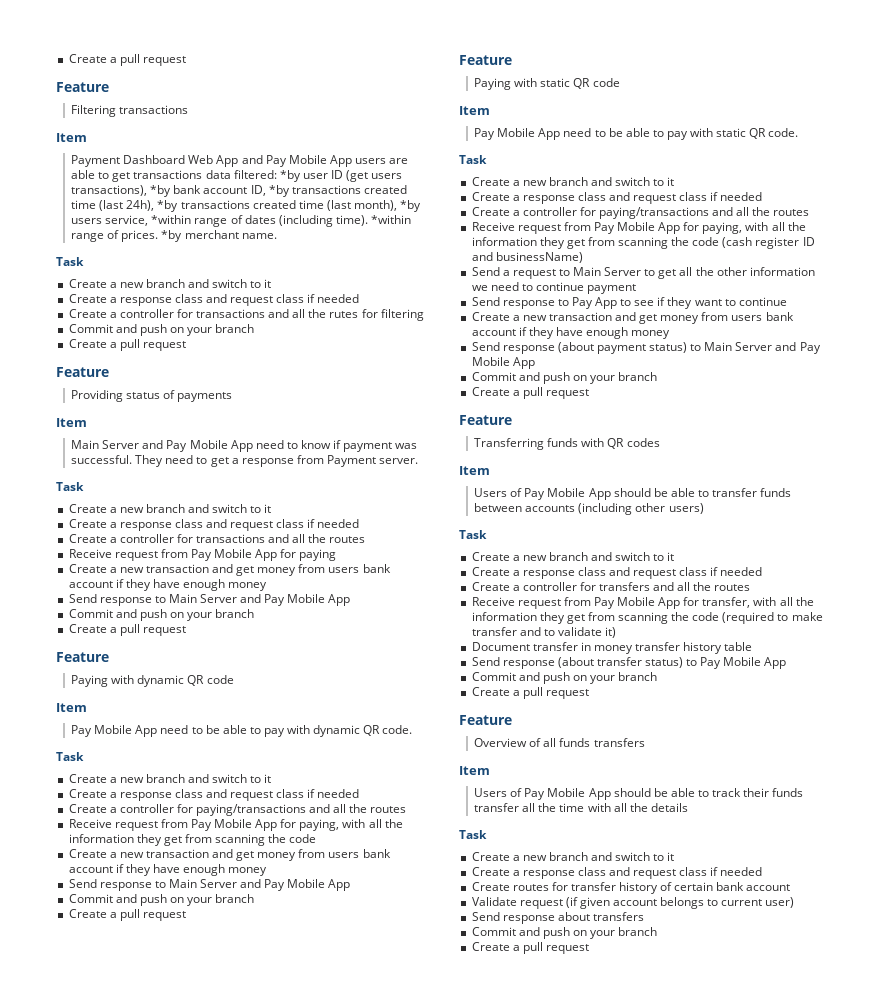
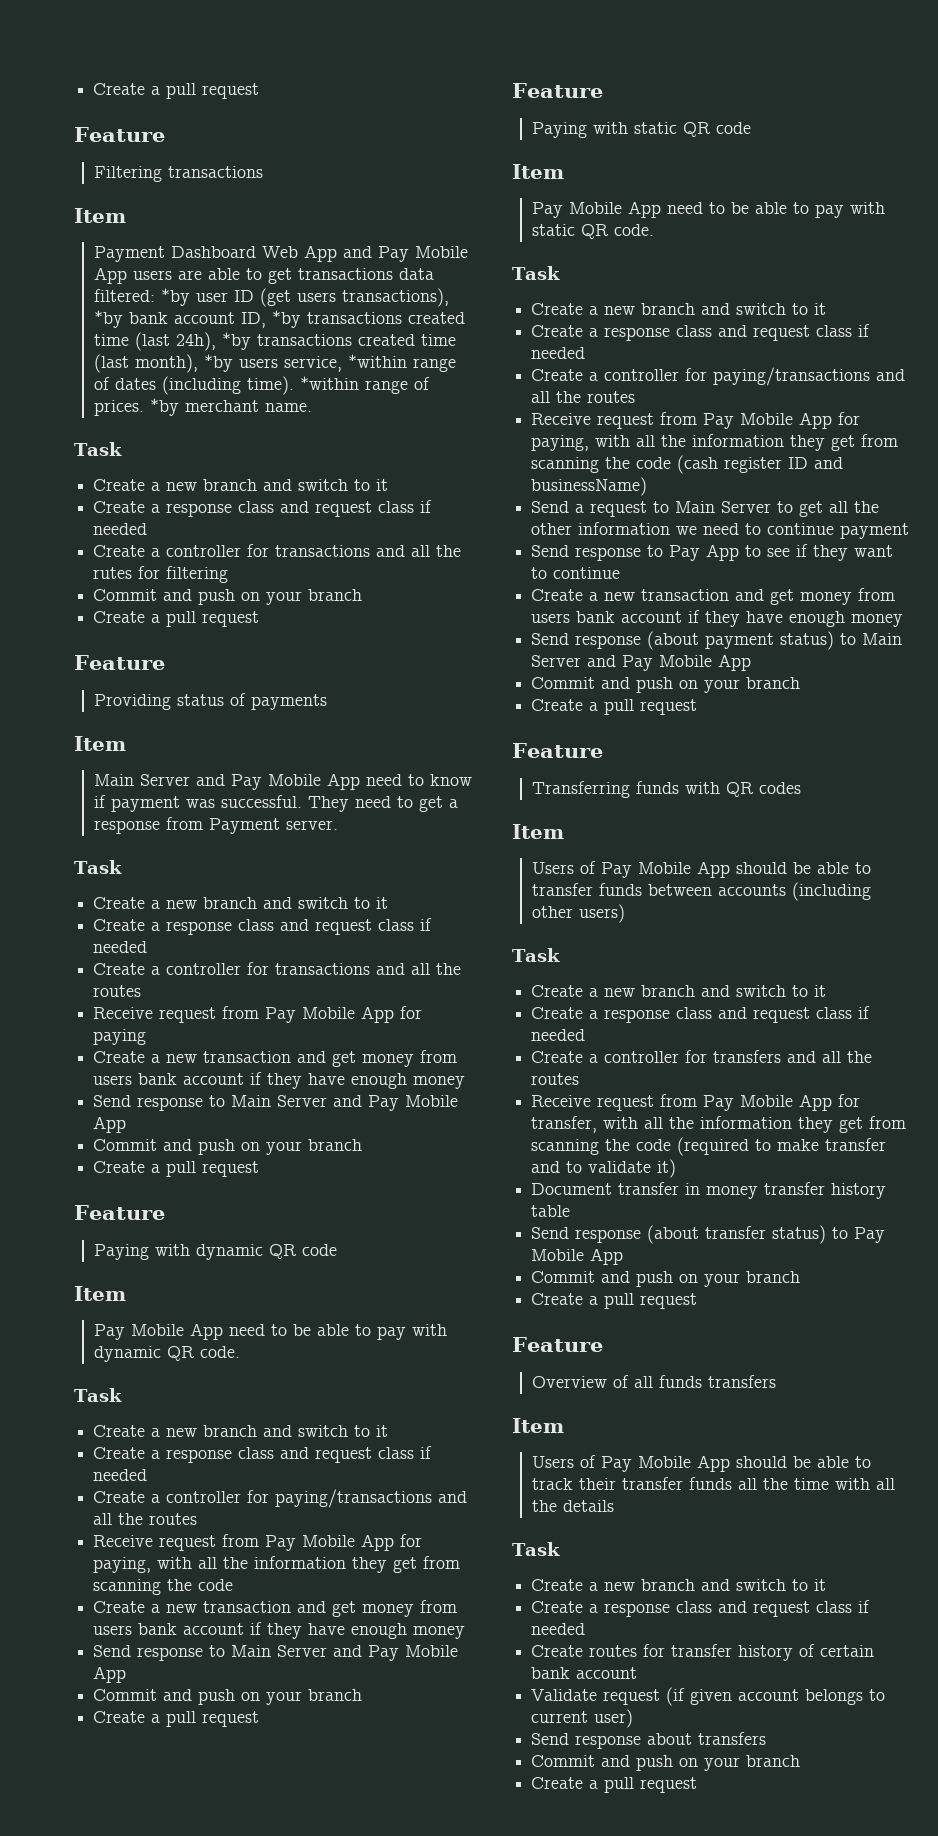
[772,788,804,797] [474,803,520,812] funds transfer -> [621,1477,732,1490] transfer funds

